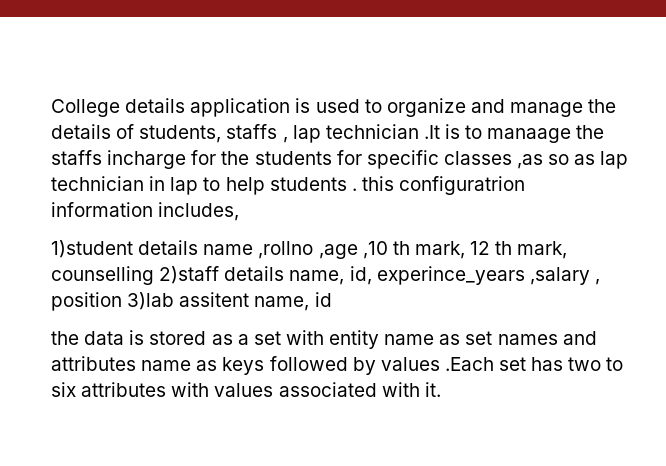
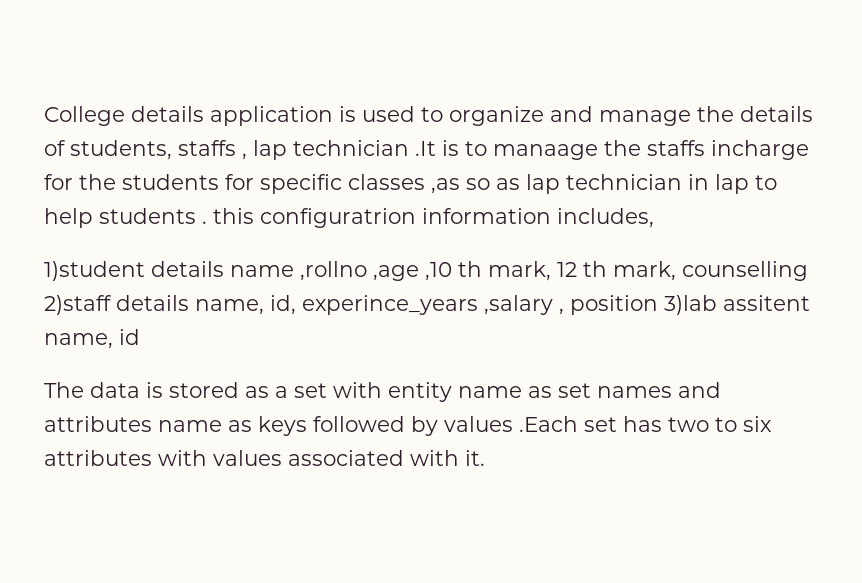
[51,331,79,345] the -> [44,382,84,398] The

